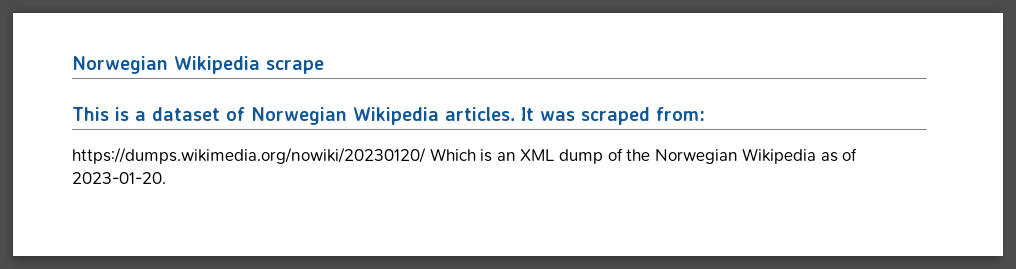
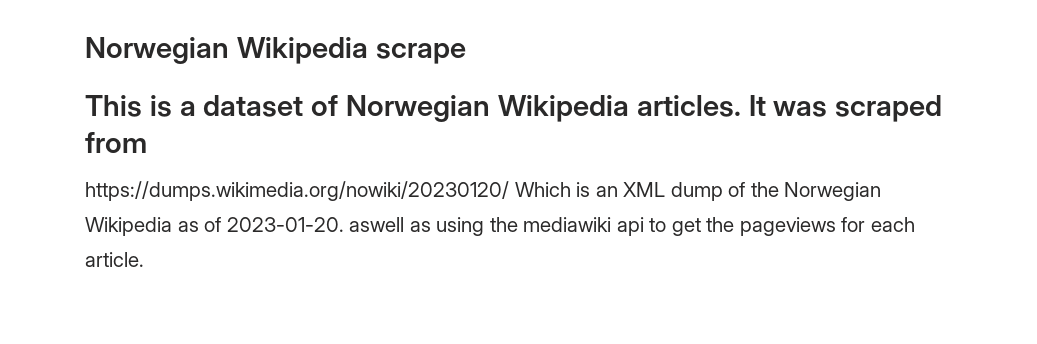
[656,107,705,121] from: -> [85,132,147,153] from
(166, 178) none -> [349,217,916,236] [85,252,144,267] aswell as using the mediawiki api to get the pageviews for each article.

